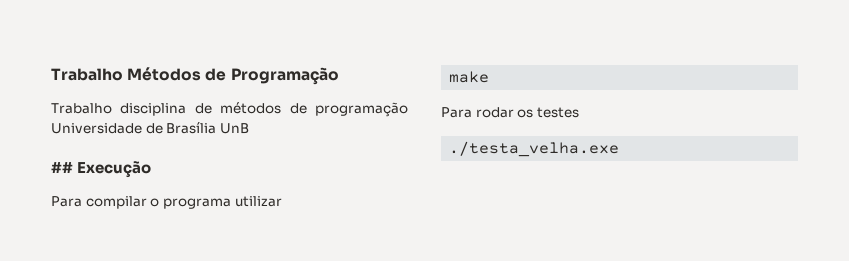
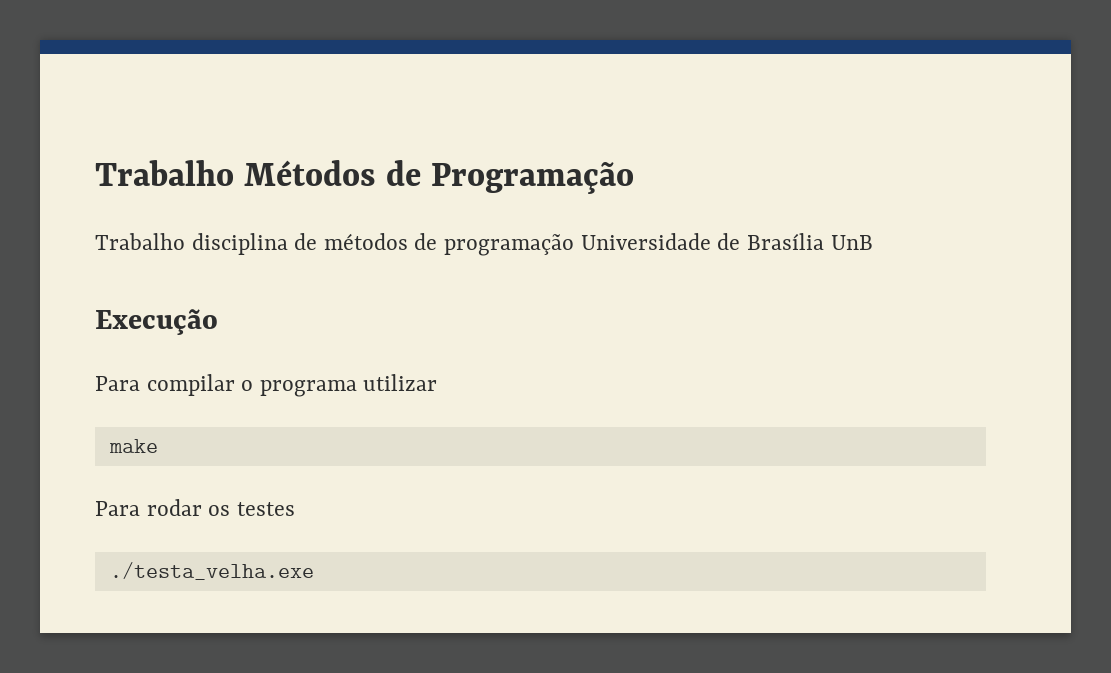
[51,162,73,173] ## -> (873, 242) none

